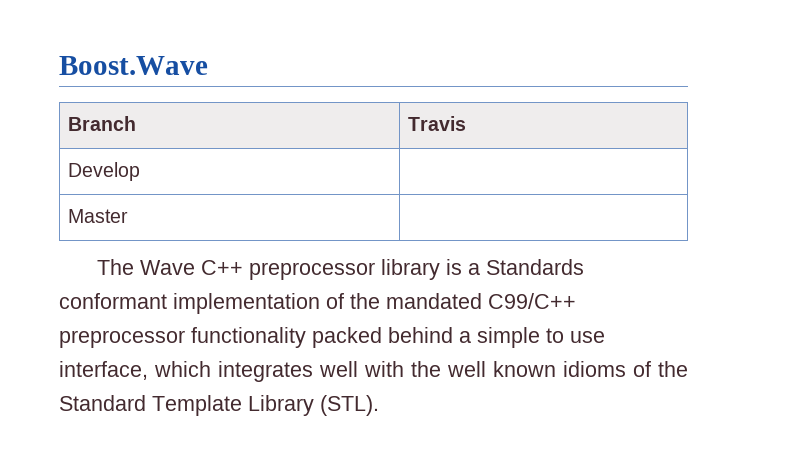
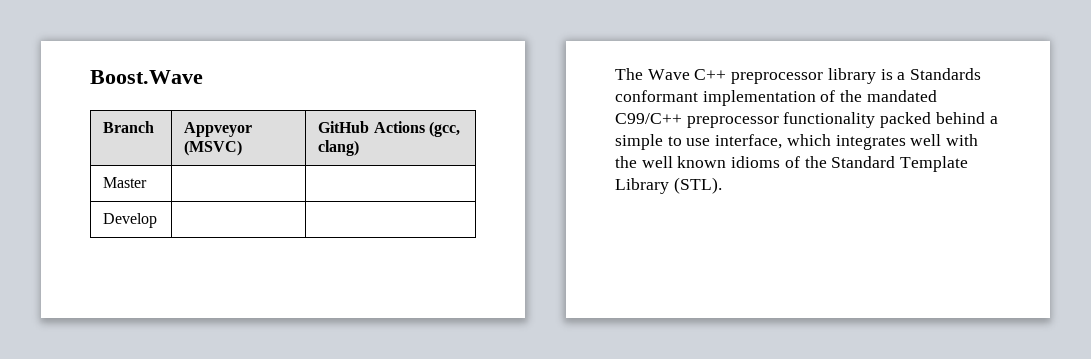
[407,116,466,131] Travis -> [184,122,253,137] [184,140,243,156] [318,121,461,137] [318,140,360,156] [103,177,148,188] Appveyor (MSVC) | GitHub Actions (gcc, clang) // Master | |
[67,209,128,223] // Master -> (158, 220) none

